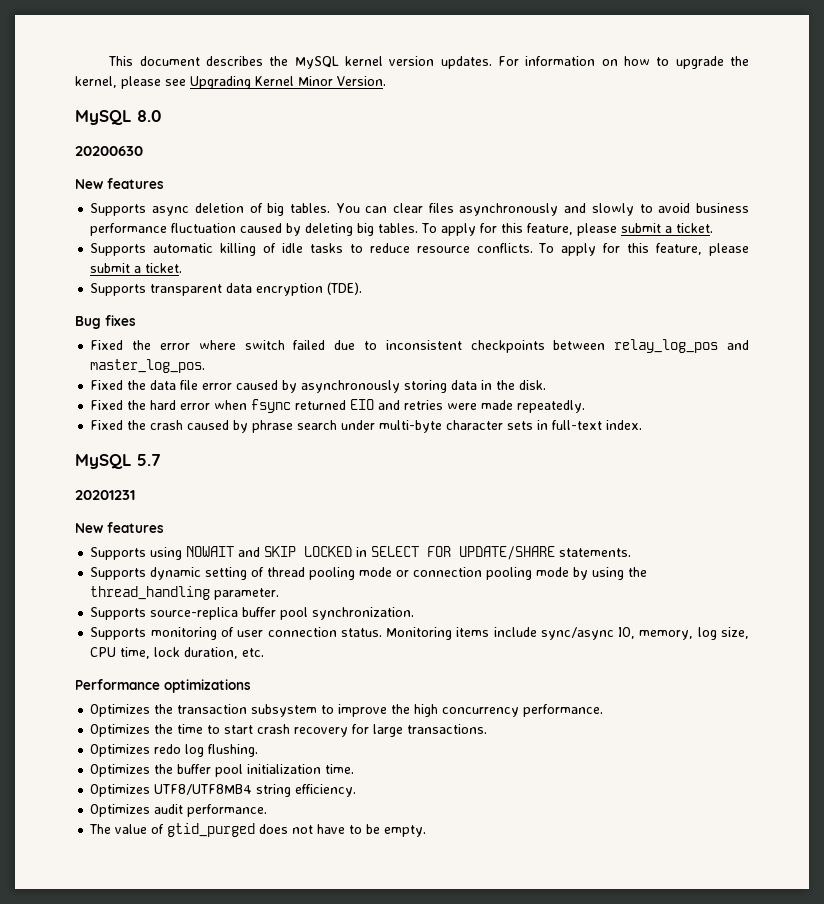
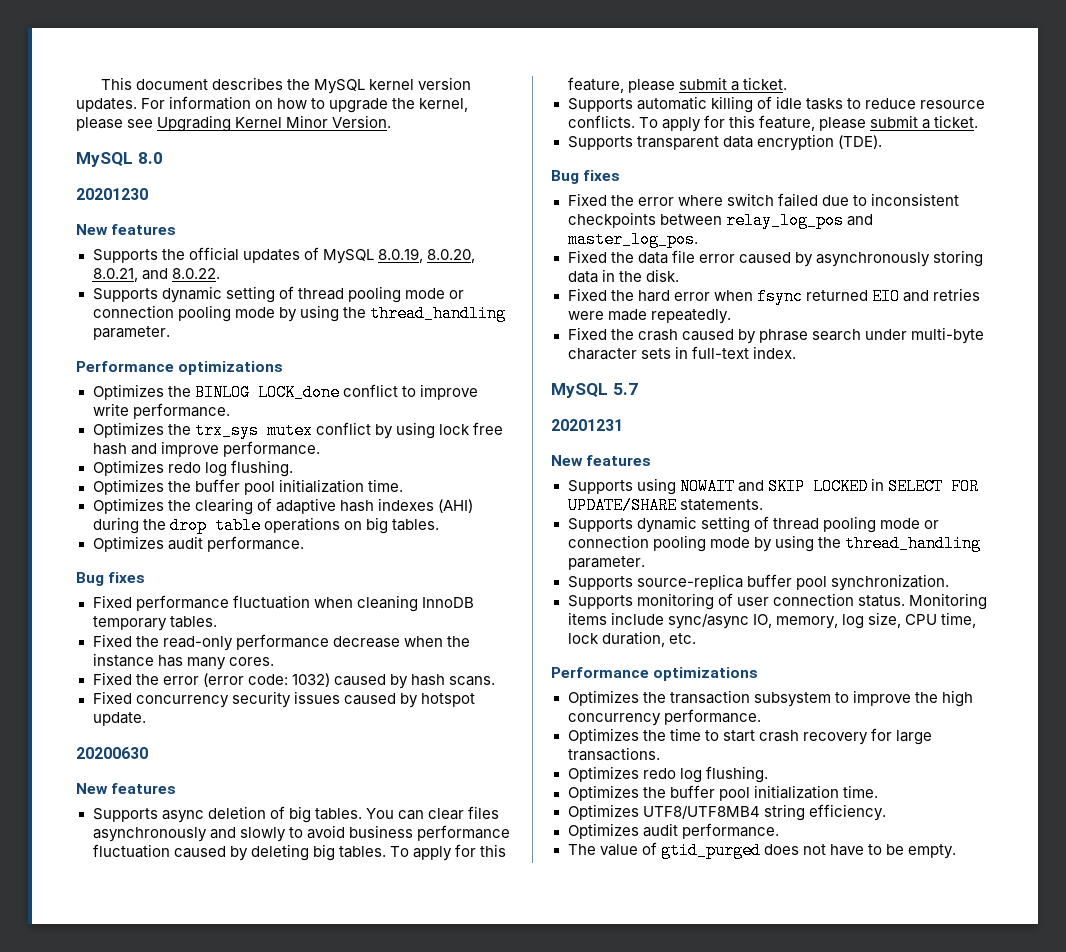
(161, 116) none -> [76,188,148,200] [76,224,177,235] [92,247,475,264] [92,268,220,282] [92,286,464,303] [92,305,506,322] [92,326,170,340] [76,361,284,375] [92,384,478,401] [92,403,230,419] [92,422,503,439] [92,441,320,457] [92,460,293,477] [92,479,403,495] [92,498,473,515] [92,517,439,534] [92,536,304,552] [76,572,146,586] [92,595,474,612] [92,616,217,631] [92,634,470,651] [92,653,274,670] [92,672,495,689] [92,691,475,708] [92,712,146,726] // 20201230 // New features // Supports the official updates of MySQL 8.0.19, 8.0.20, 8.0.21, and 8.0.22. // Supports dynamic setting of thread pooling mode or connection pooling mode by using the thread_handling parameter. // Performance optimizations // Optimizes the BINLOG LOCK_done conflict to improve write performance. // Optimizes the trx_sys mutex conflict by using lock free hash and improve performance. // Optimizes redo log flushing. // Optimizes the buffer pool initialization time. // Optimizes the clearing of adaptive hash indexes (AHI) during the drop table operations on big tables. // Optimizes audit performance. // Bug fixes // Fixed performance fluctuation when cleaning InnoDB temporary tables. // Fixed the read-only performance decrease when the instance has many cores. // Fixed the error (error code: 1032) caused by hash scans. // Fixed concurrency security issues caused by hotspot update.

